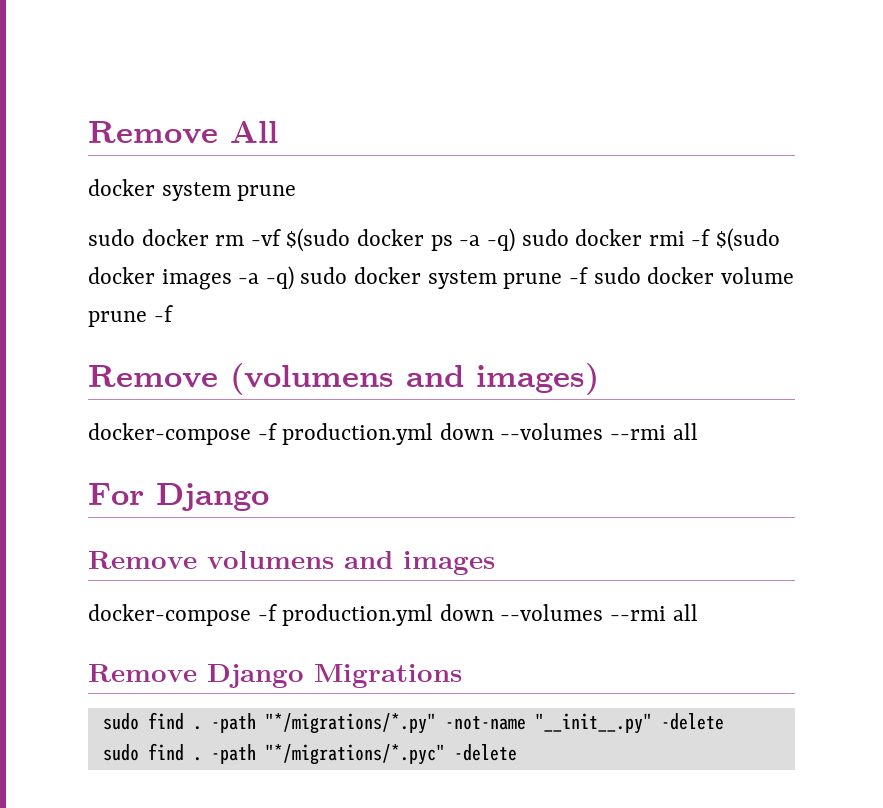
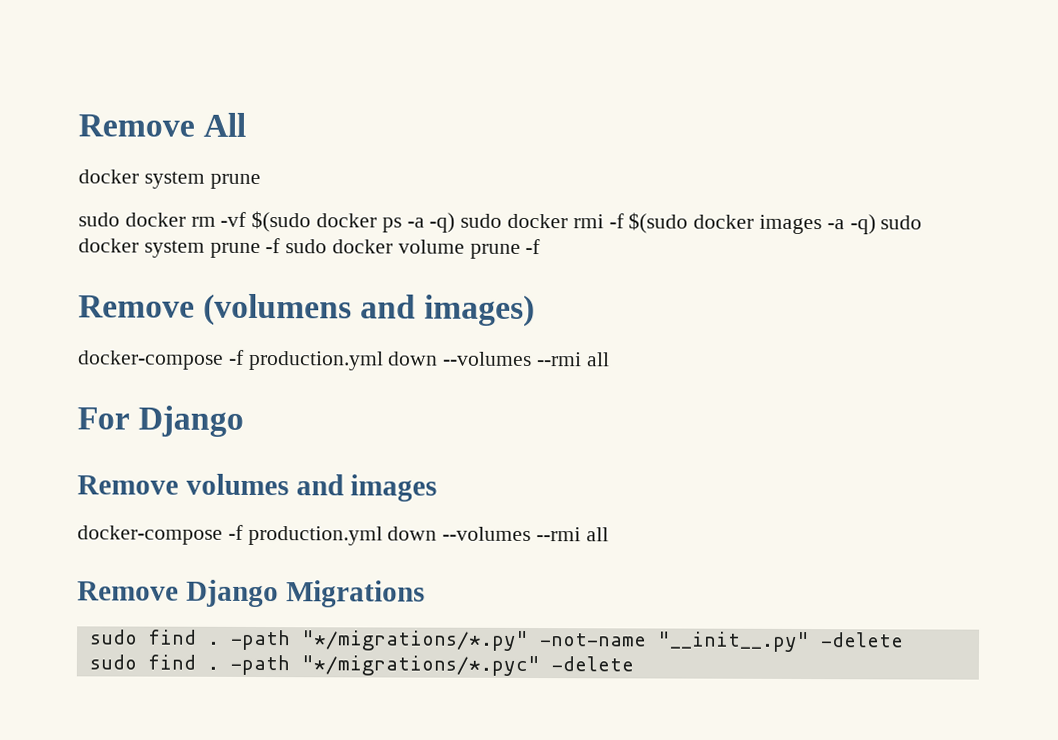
[207,551,334,569] volumens -> [185,473,289,496] volumes

